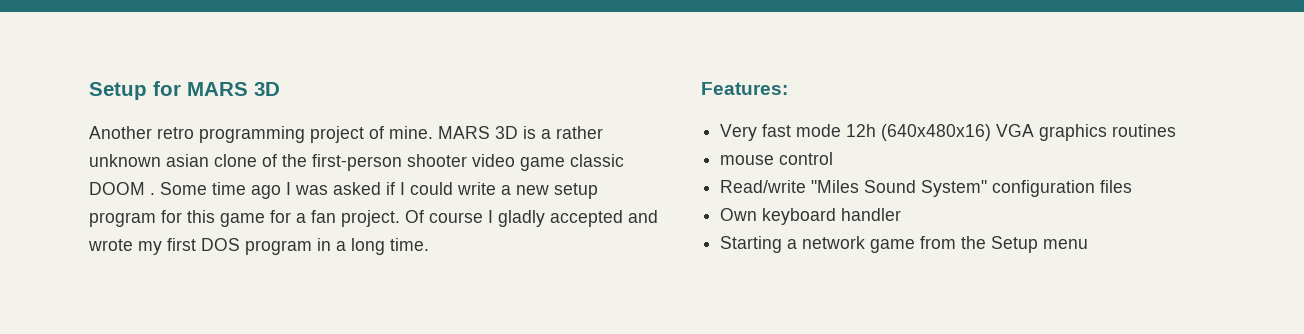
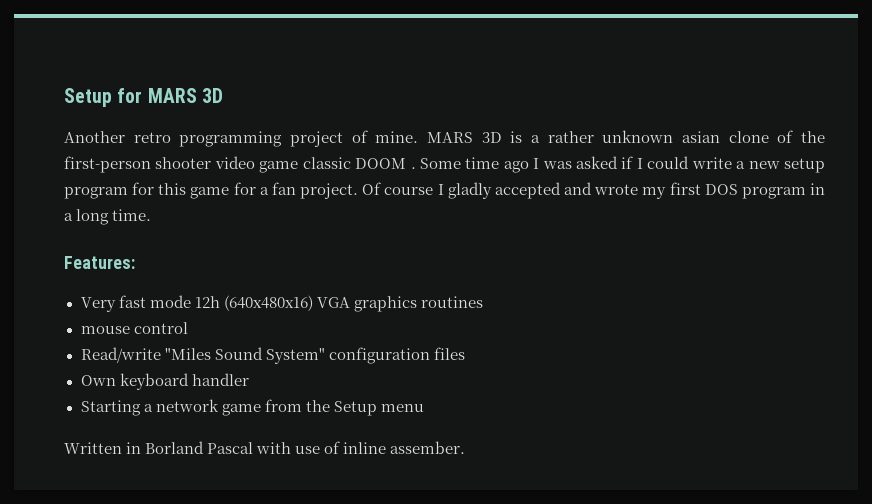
(1089, 244) none -> [64,441,466,454] // Written in Borland Pascal with use of inline assember.

